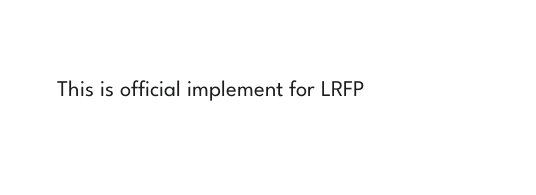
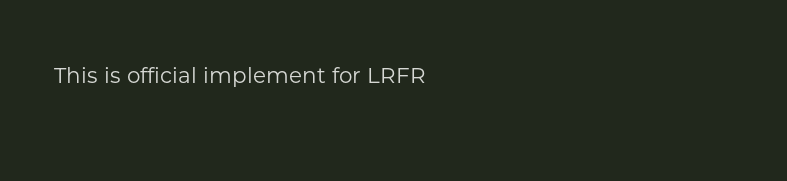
[321,81,366,96] LRFP -> [367,68,426,83] LRFR

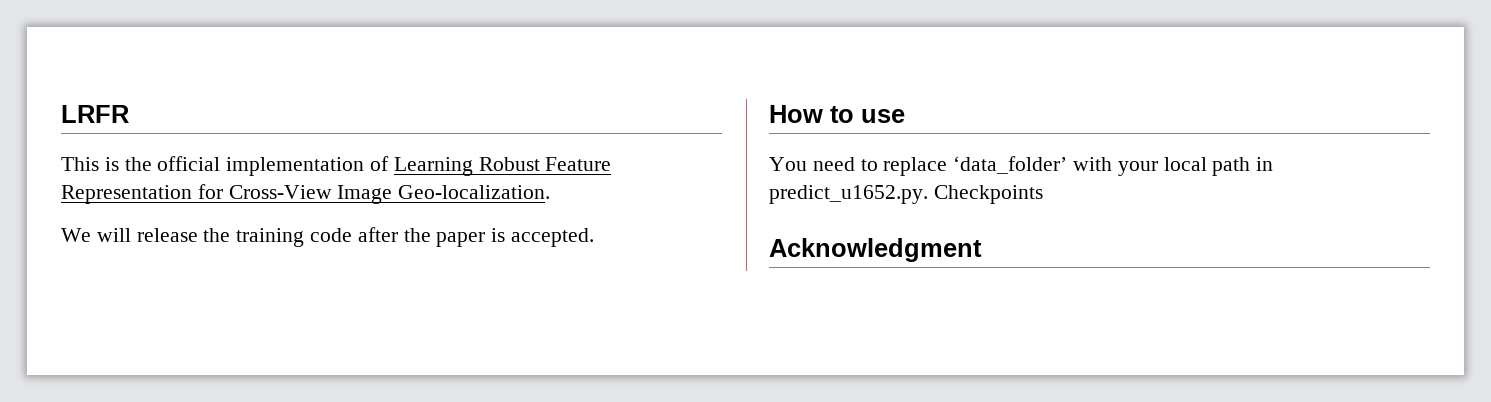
(54, 75) none -> [61,105,129,123] LRFR //
[127,67,426,87] official implement for LRFR -> [124,156,612,176] [61,184,551,204] [61,227,595,247] [769,105,905,123] [769,156,1274,176] [769,185,1043,204] [769,238,982,262] the official implementation of Learning Robust Feature Representation for Cross-View Image Geo-localization. // We will release the training code after the paper is accepted. // How to use // You need to replace ‘data_folder’ with your local path in predict_u1652.py. Checkpoints // Acknowledgment

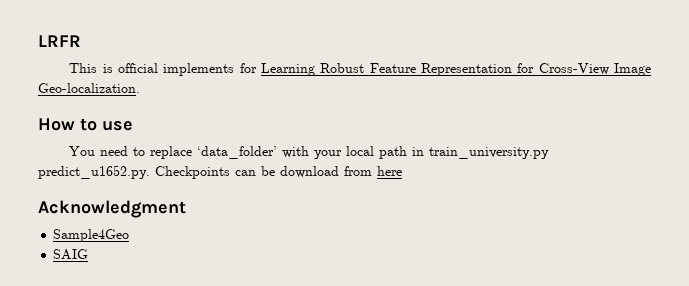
[124,156,390,176] the official implementation of -> [117,63,257,76] official implements for
[61,227,595,247] // We will release the training code after the paper is accepted. -> (140, 88) none
(1274, 164) none -> [429,147,550,159] train_university.py
(1043, 194) none -> [235,166,402,178] can be download from here
(982, 250) none -> [53,229,130,242] [53,249,89,260] // Sample4Geo // SAIG

